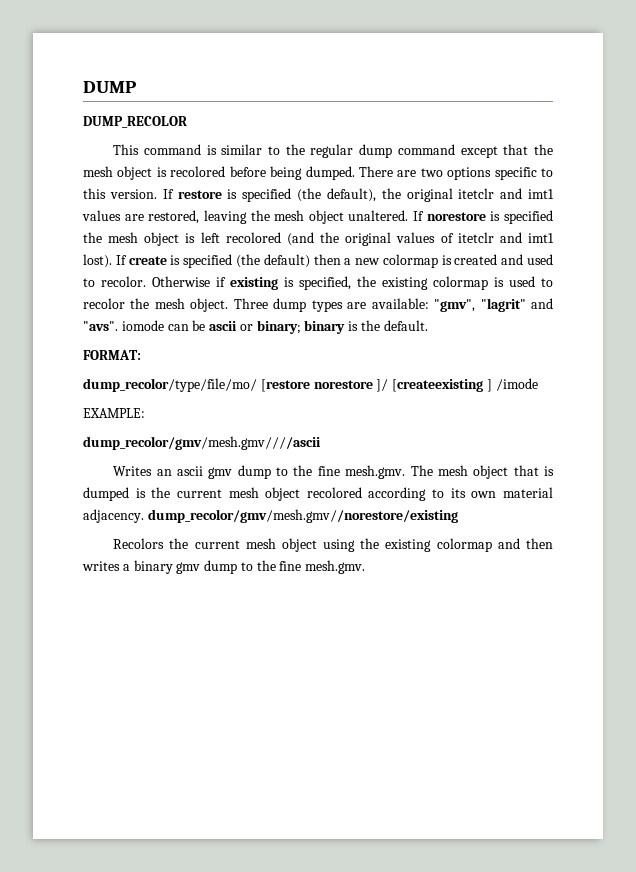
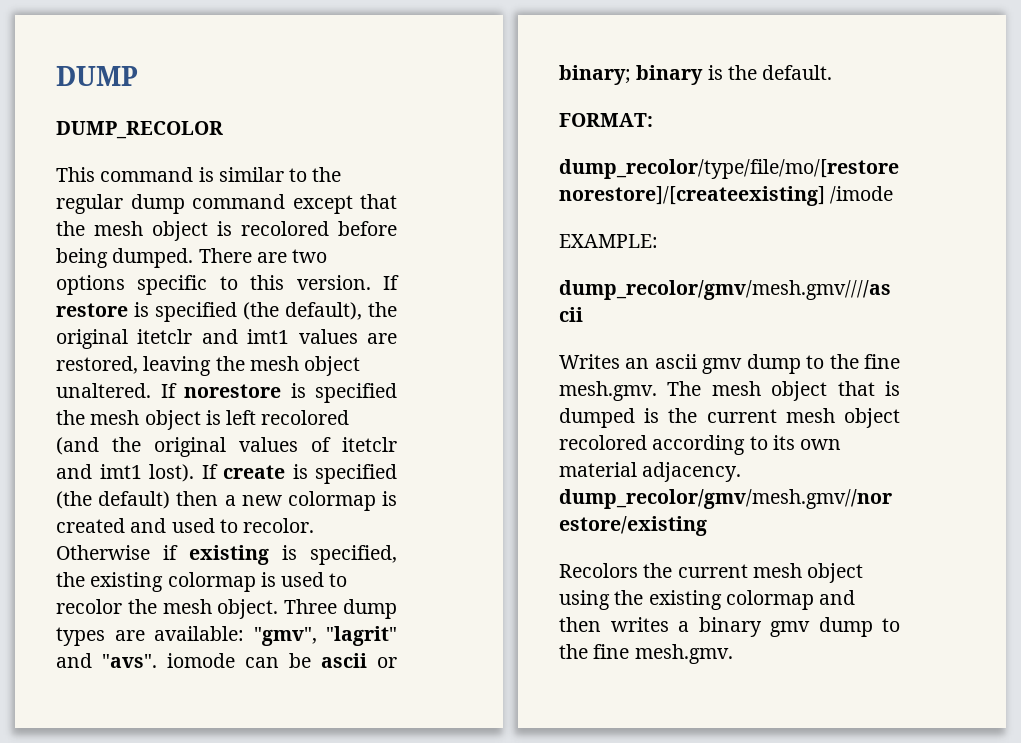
[83,378,492,392] dump_recolor/type/file/mo/ [restore norestore ]/ [createexisting ] -> [559,159,899,179] [559,186,825,206] dump_recolor/type/file/mo/[restore norestore]/[createexisting]

